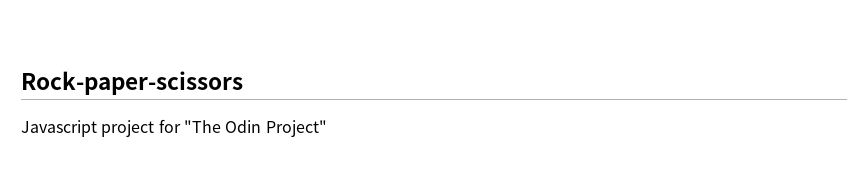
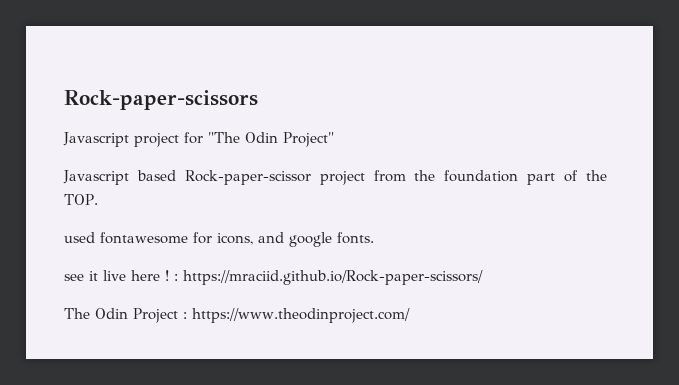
(327, 128) none -> [63,170,608,185] [64,194,98,205] [64,232,374,247] [64,270,483,285] [64,308,410,323] // Javascript based Rock-paper-scissor project from the foundation part of the TOP. // used fontawesome for icons, and google fonts. // see it live here ! : https://mraciid.github.io/Rock-paper-scissors/ // The Odin Project : https://www.theodinproject.com/

